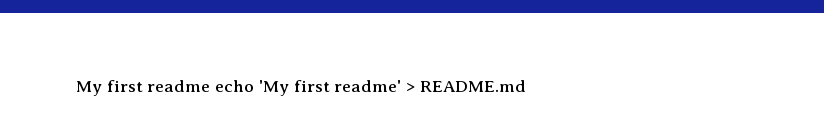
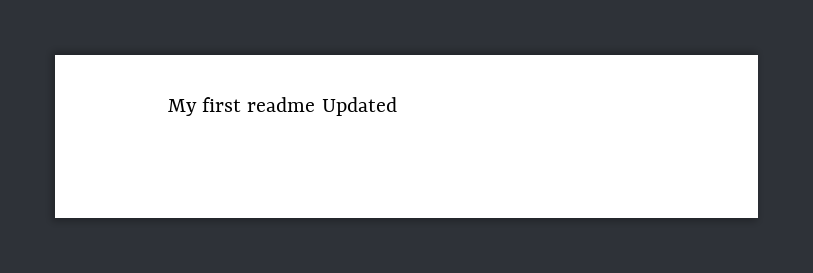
[215,80,526,96] echo 'My first readme' > README.md -> [321,97,397,116] Updated

